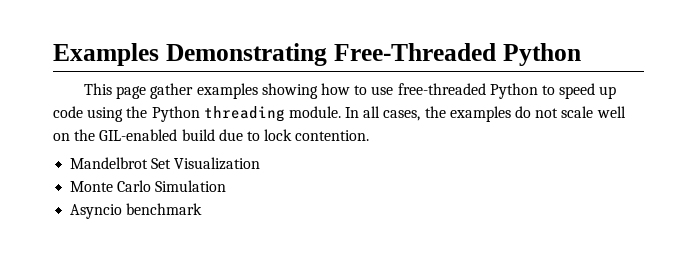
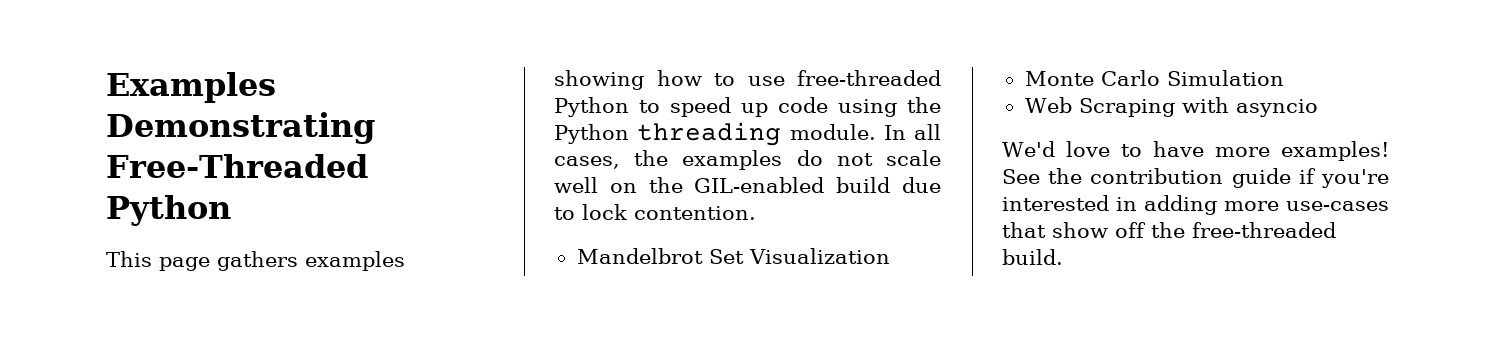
[150,83,194,99] gather -> [217,251,298,271] gathers
[70,203,203,219] Asyncio benchmark -> [1024,97,1318,117] [1002,141,1389,161] [1002,168,1389,188] [1002,195,1389,215] [1002,222,1336,238] [1002,249,1063,265] Web Scraping with asyncio // We'd love to have more examples! See the contribution guide if you're interested in adding more use-cases that show off the free-threaded build.

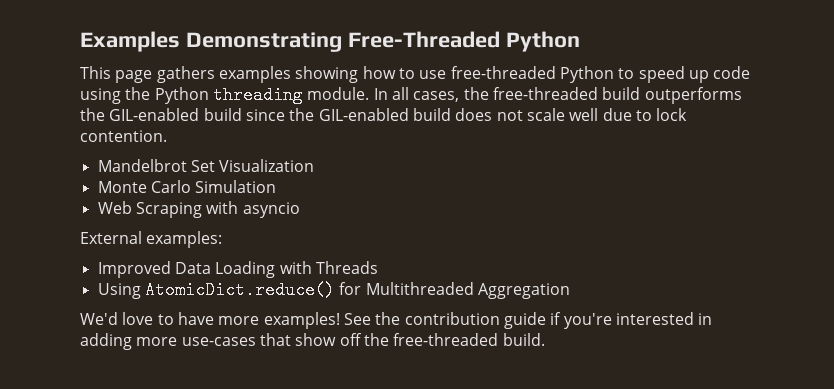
[682,150,941,170] [554,177,891,193] examples do not scale well on the GIL-enabled build -> [492,87,742,104] [80,108,599,121] free-threaded build outperforms the GIL-enabled build since the GIL-enabled build does not scale well
(1318, 108) none -> [80,231,223,248] [97,261,378,278] [97,281,570,299] // External examples: // Improved Data Loading with Threads // Using AtomicDict.reduce() for Multithreaded Aggregation

